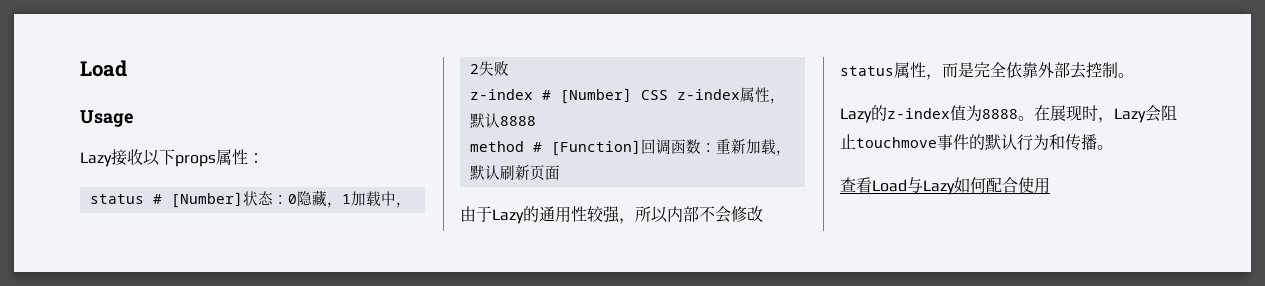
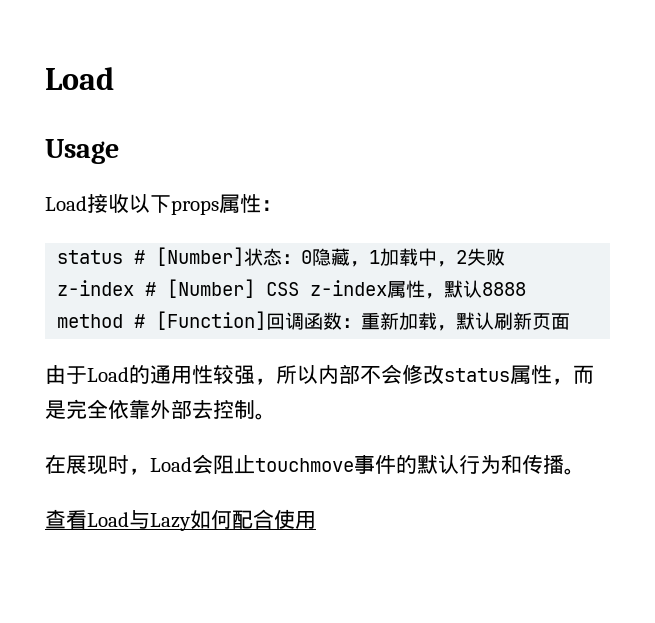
[80,152,112,167] Lazy -> [45,196,87,211] Load
[492,209,524,224] Lazy -> [87,367,129,382] Load
[840,105,1034,123] Lazy的z-index值为8888。 -> (276, 416) none
[1114,108,1146,123] Lazy -> [150,457,192,472] Load

